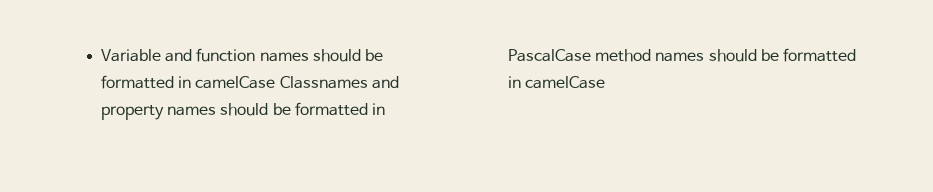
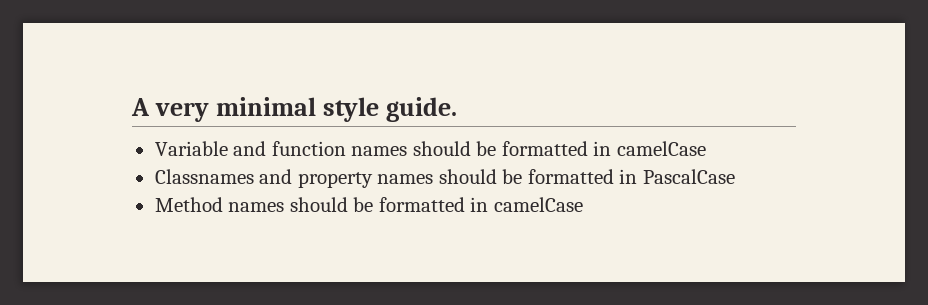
(101, 55) none -> [131,97,457,122] A very minimal style guide. //
(276, 82) none -> (706, 148) //
[595,49,652,62] method -> [154,197,223,212] // Method

